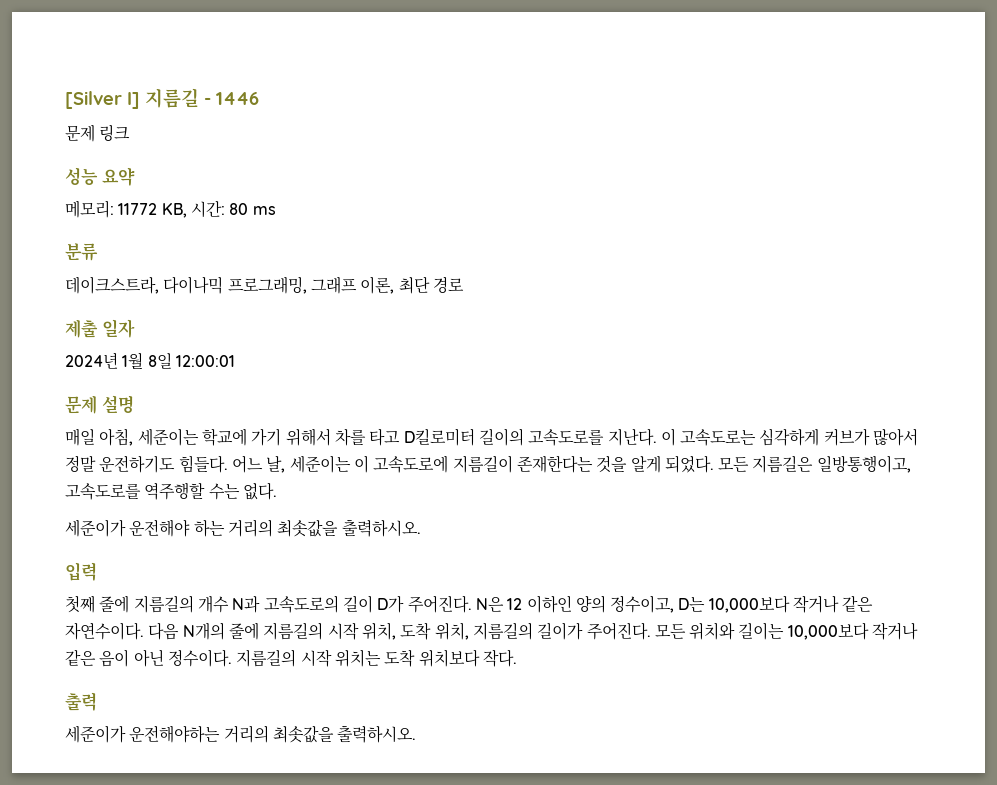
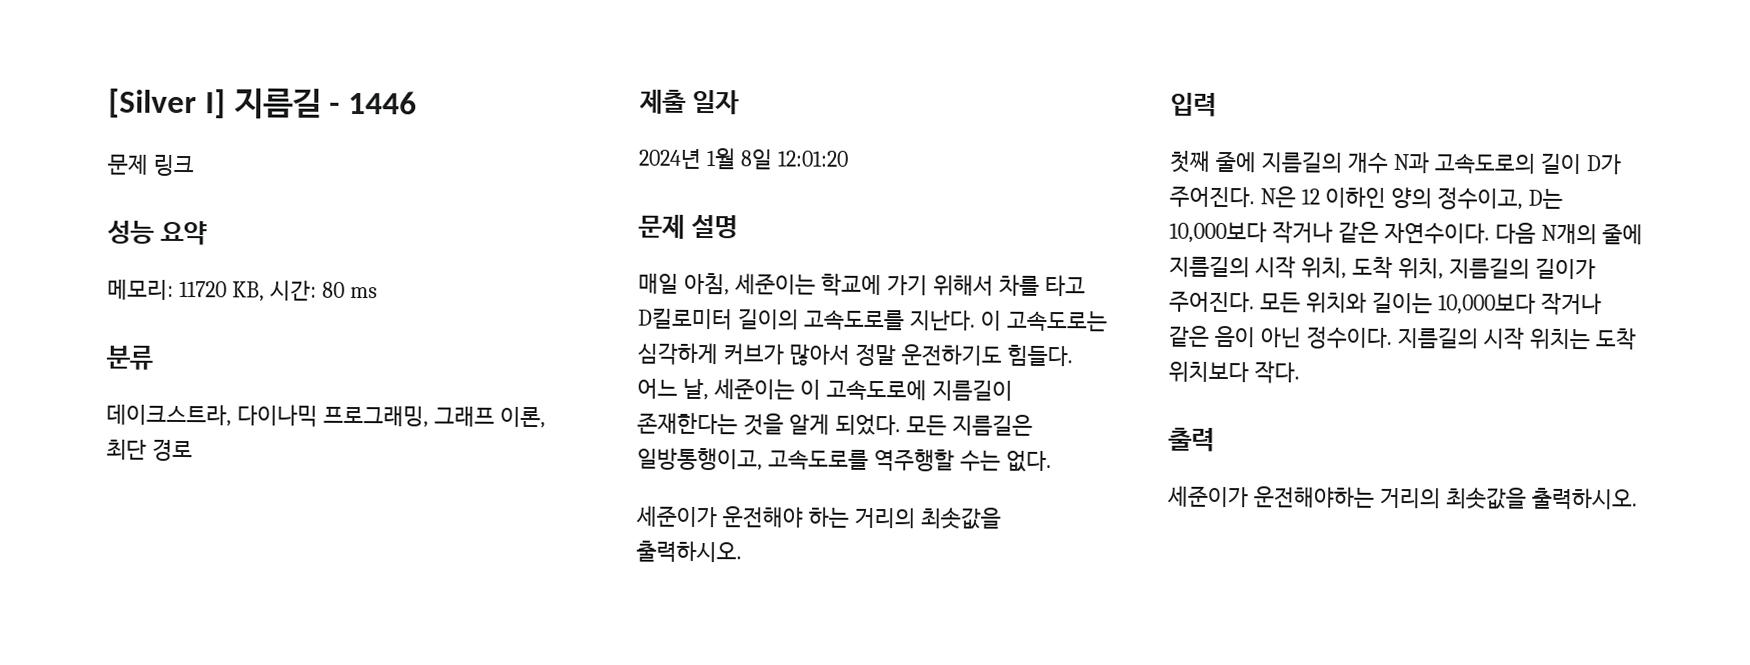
[118,203,158,215] 11772 -> [178,280,227,298] 11720
[175,355,235,367] 12:00:01 -> [776,150,849,167] 12:01:20

